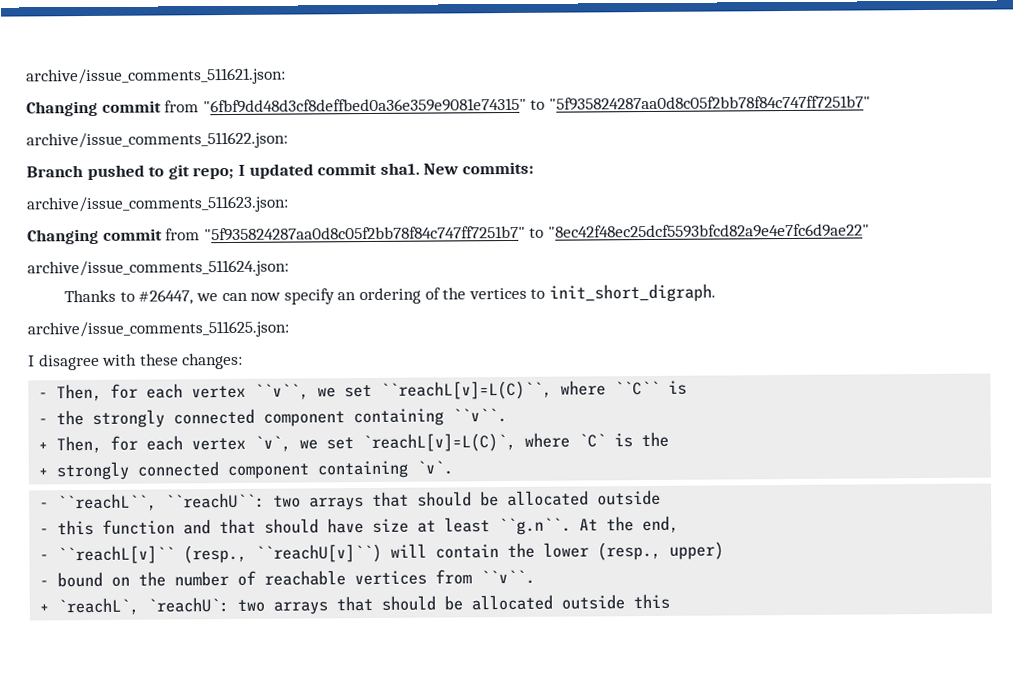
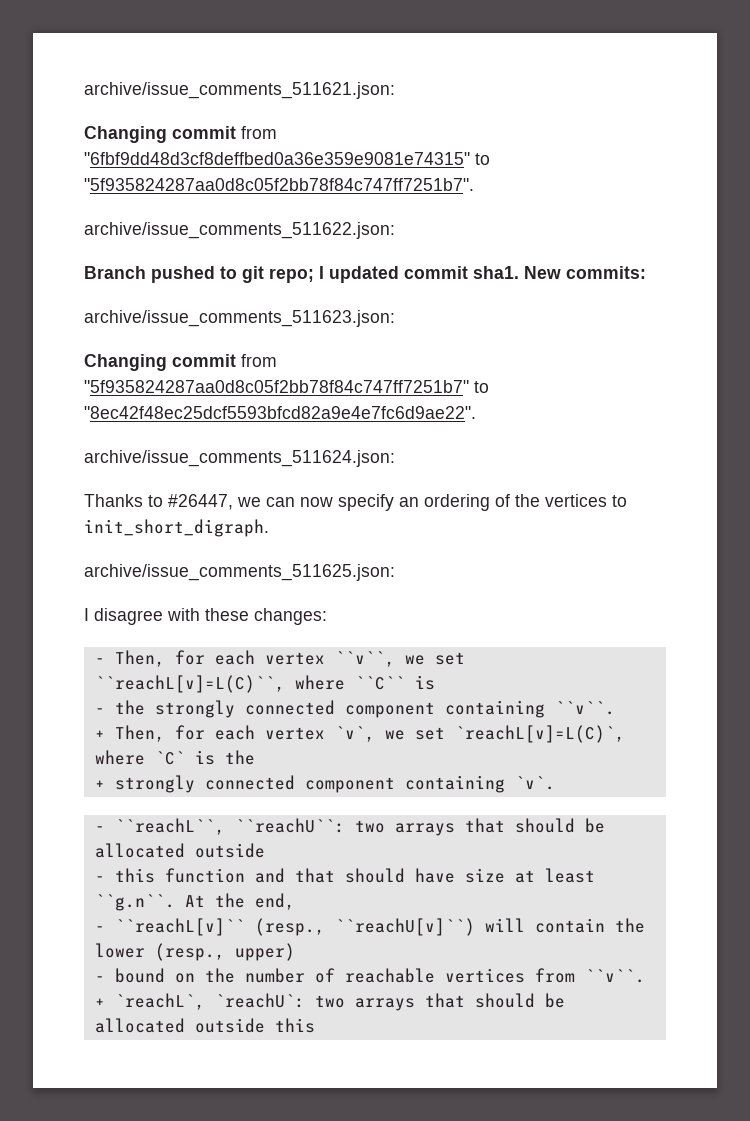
[548,95,871,111] "5f935824287aa0d8c05f2bb78f84c747ff7251b7" -> [84,178,474,191] "5f935824287aa0d8c05f2bb78f84c747ff7251b7".
[547,223,870,239] "8ec42f48ec25dcf5593bfcd82a9e4e7fc6d9ae22" -> [84,406,476,419] "8ec42f48ec25dcf5593bfcd82a9e4e7fc6d9ae22".

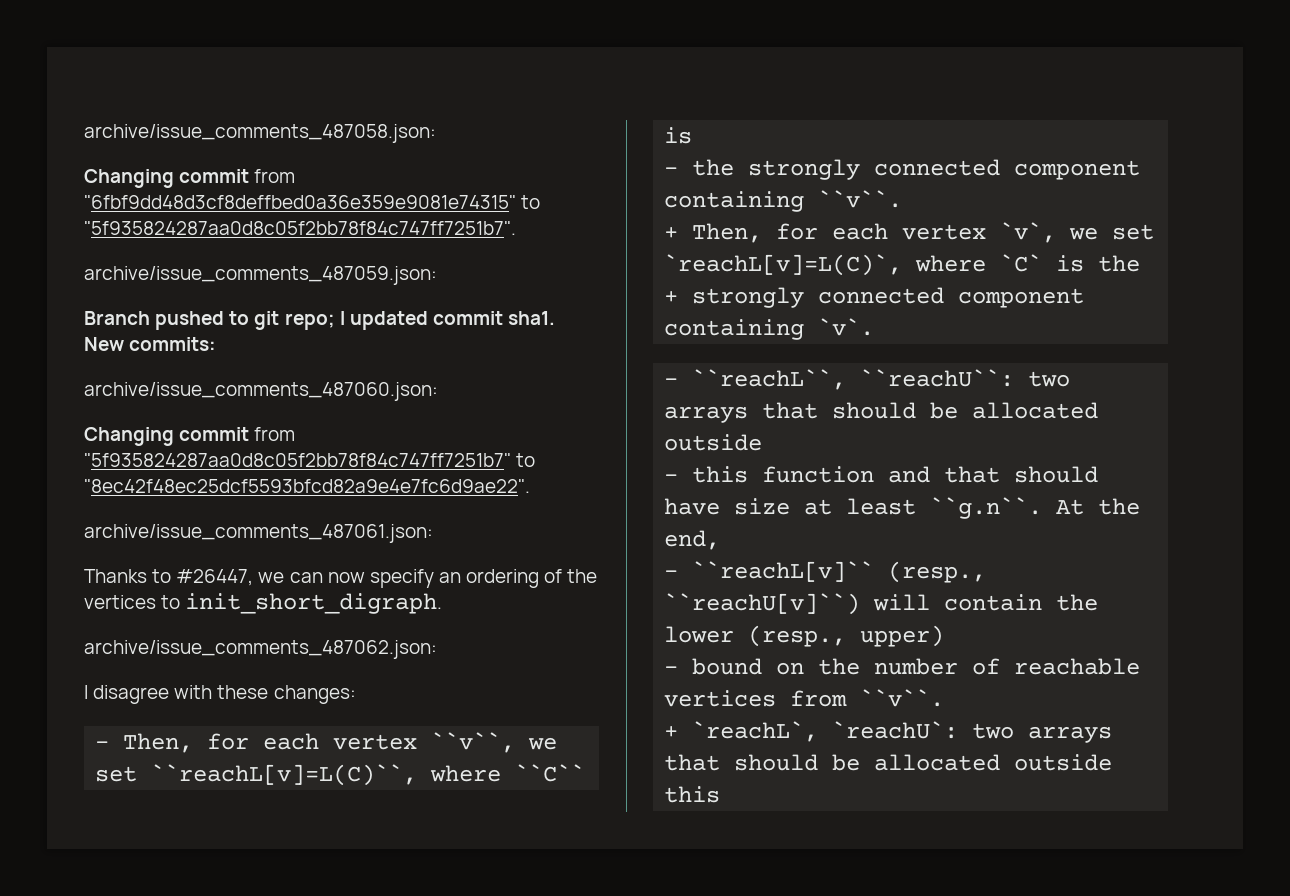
[84,82,395,99] archive/issue_comments_511621.json: -> [84,124,436,143] archive/issue_comments_487058.json:
[84,222,395,239] archive/issue_comments_511622.json: -> [84,266,437,285] archive/issue_comments_487059.json:
[84,310,395,327] archive/issue_comments_511623.json: -> [84,382,438,401] archive/issue_comments_487060.json:
[84,450,395,467] archive/issue_comments_511624.json: -> [84,524,433,543] archive/issue_comments_487061.json:
[84,564,395,581] archive/issue_comments_511625.json: -> [84,640,437,659] archive/issue_comments_487062.json:

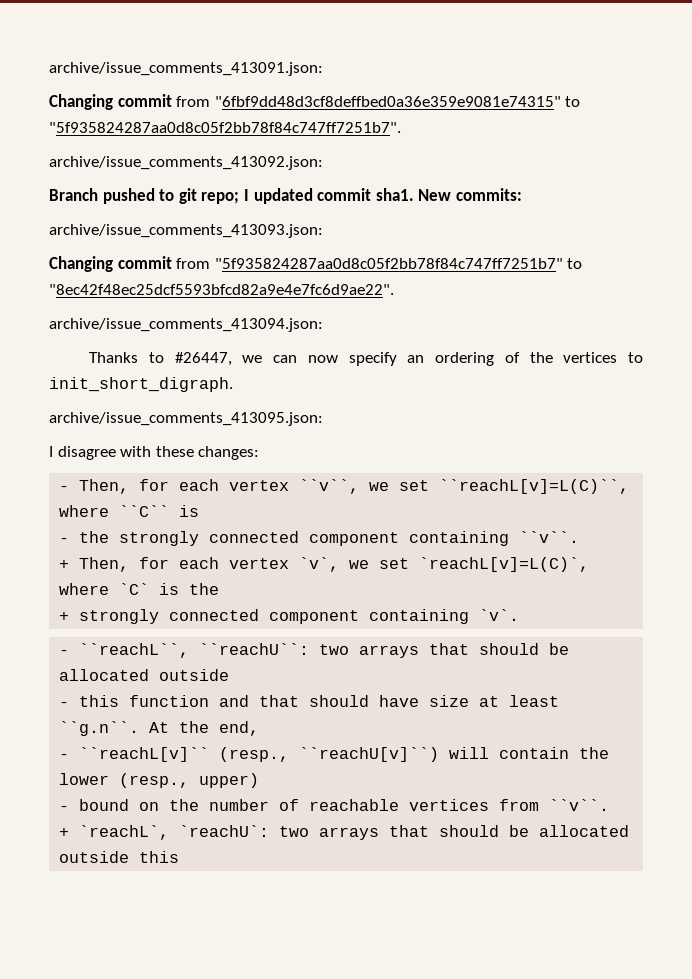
[84,124,436,143] archive/issue_comments_487058.json: -> [49,62,323,76] archive/issue_comments_413091.json:
[84,266,437,285] archive/issue_comments_487059.json: -> [49,156,323,170] archive/issue_comments_413092.json:
[84,382,438,401] archive/issue_comments_487060.json: -> [49,224,323,238] archive/issue_comments_413093.json:
[84,524,433,543] archive/issue_comments_487061.json: -> [49,318,323,332] archive/issue_comments_413094.json:
[84,640,437,659] archive/issue_comments_487062.json: -> [49,412,323,426] archive/issue_comments_413095.json:

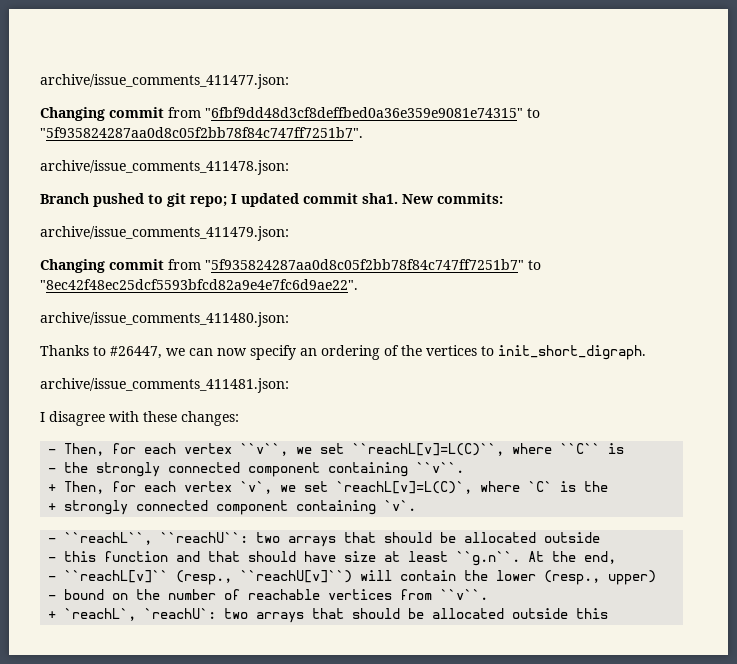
[49,62,323,76] archive/issue_comments_413091.json: -> [40,74,289,89] archive/issue_comments_411477.json:
[49,156,323,170] archive/issue_comments_413092.json: -> [40,160,289,175] archive/issue_comments_411478.json:
[49,224,323,238] archive/issue_comments_413093.json: -> [40,226,289,241] archive/issue_comments_411479.json:
[49,318,323,332] archive/issue_comments_413094.json: -> [40,312,289,327] archive/issue_comments_411480.json:
[49,412,323,426] archive/issue_comments_413095.json: -> [40,378,289,393] archive/issue_comments_411481.json:

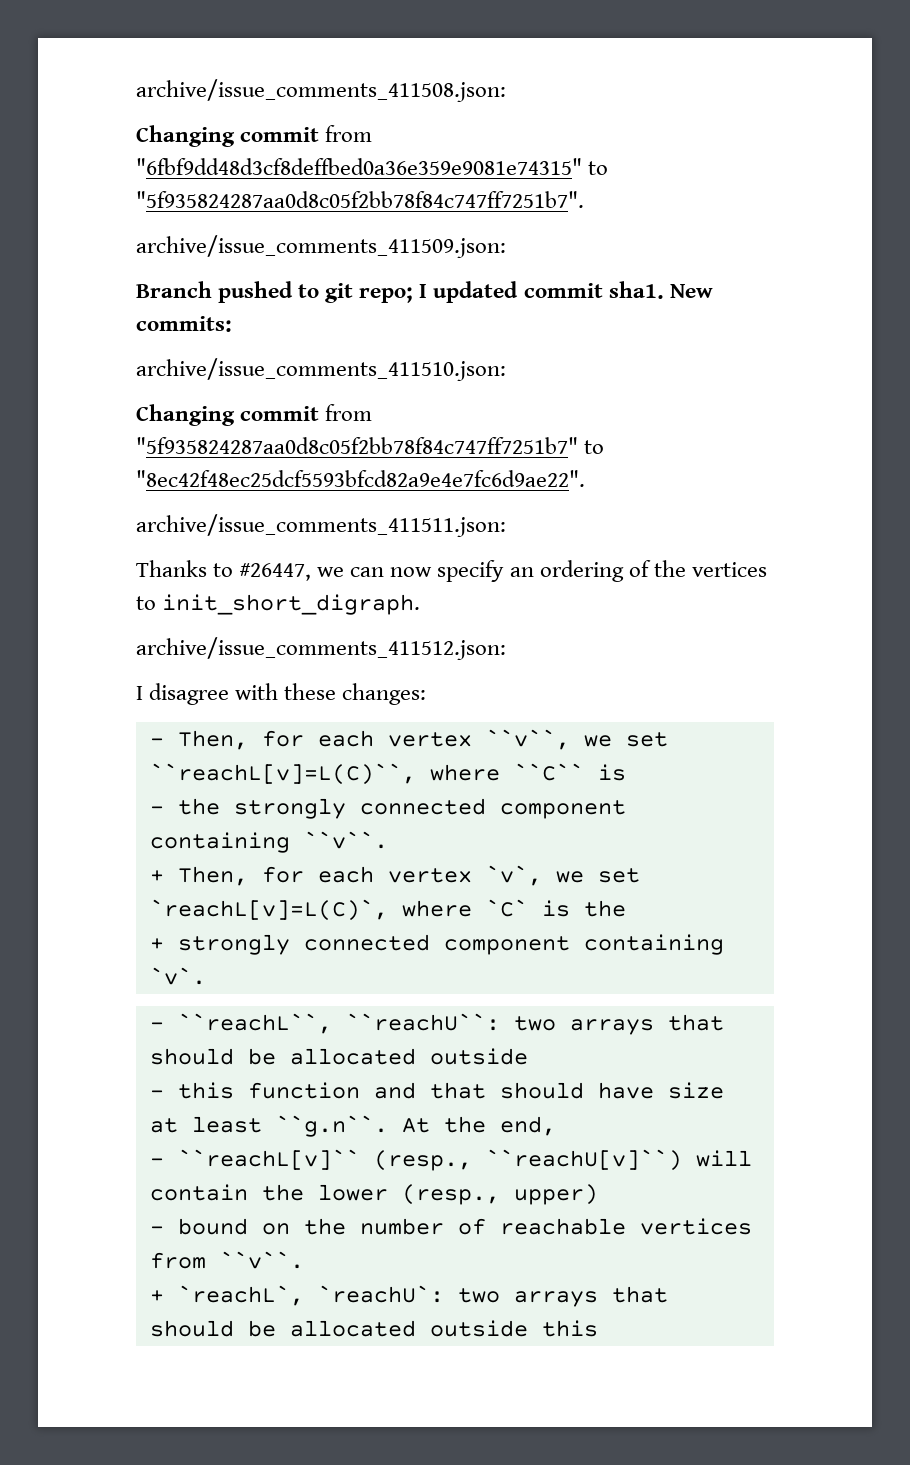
[40,74,289,89] archive/issue_comments_411477.json: -> [136,79,506,102] archive/issue_comments_411508.json:
[40,160,289,175] archive/issue_comments_411478.json: -> [136,235,506,258] archive/issue_comments_411509.json:
[40,226,289,241] archive/issue_comments_411479.json: -> [136,358,506,381] archive/issue_comments_411510.json:
[40,312,289,327] archive/issue_comments_411480.json: -> [136,514,506,537] archive/issue_comments_411511.json:
[40,378,289,393] archive/issue_comments_411481.json: -> [136,637,506,660] archive/issue_comments_411512.json:

